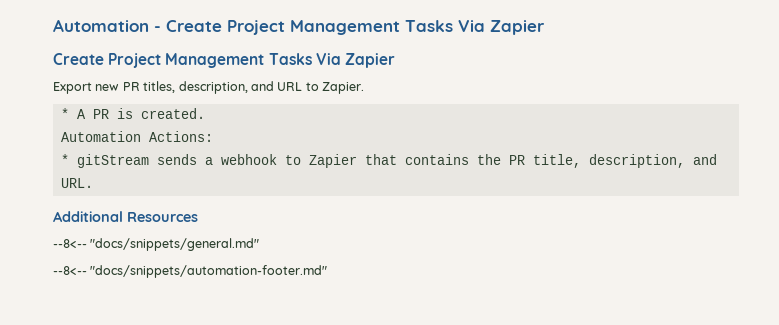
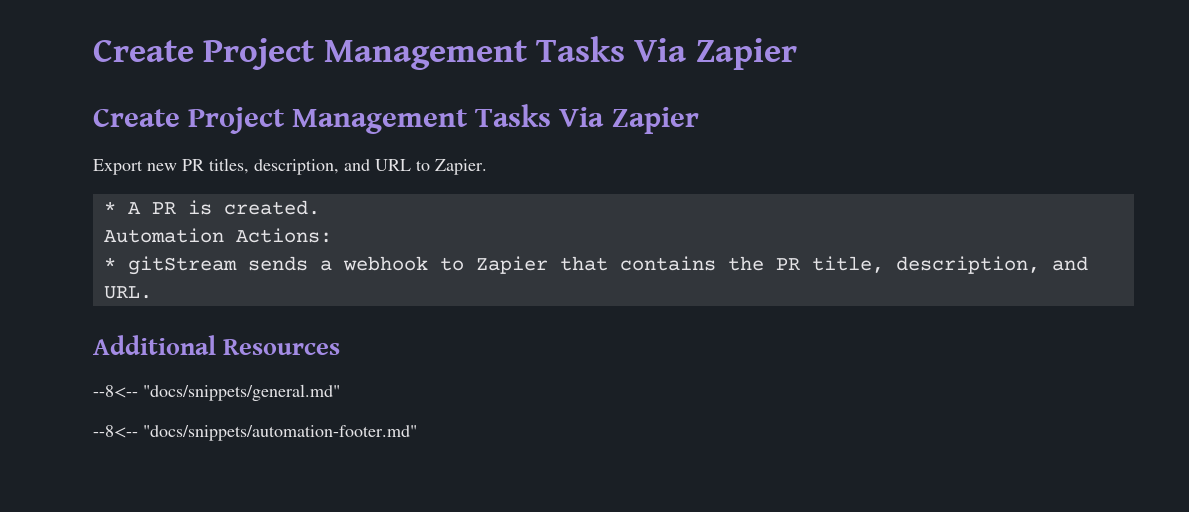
[53,19,161,32] Automation - -> (93, 50) none

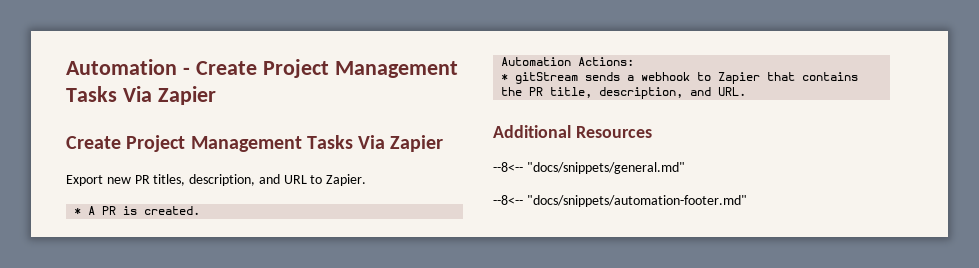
(93, 50) none -> [66,59,190,75] Automation -

